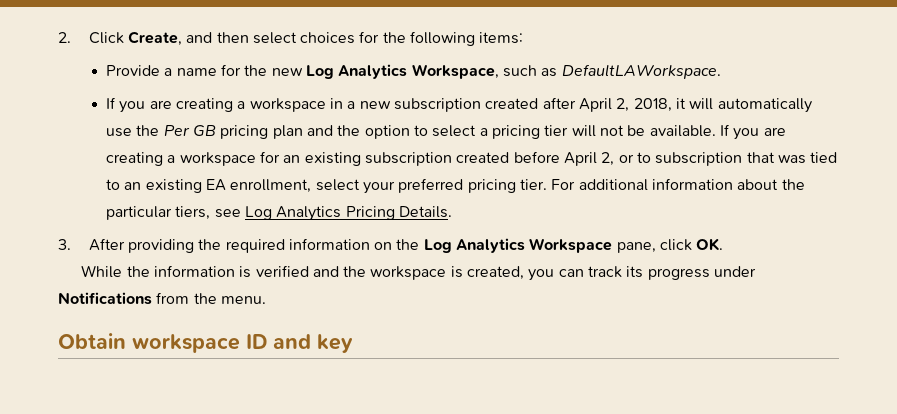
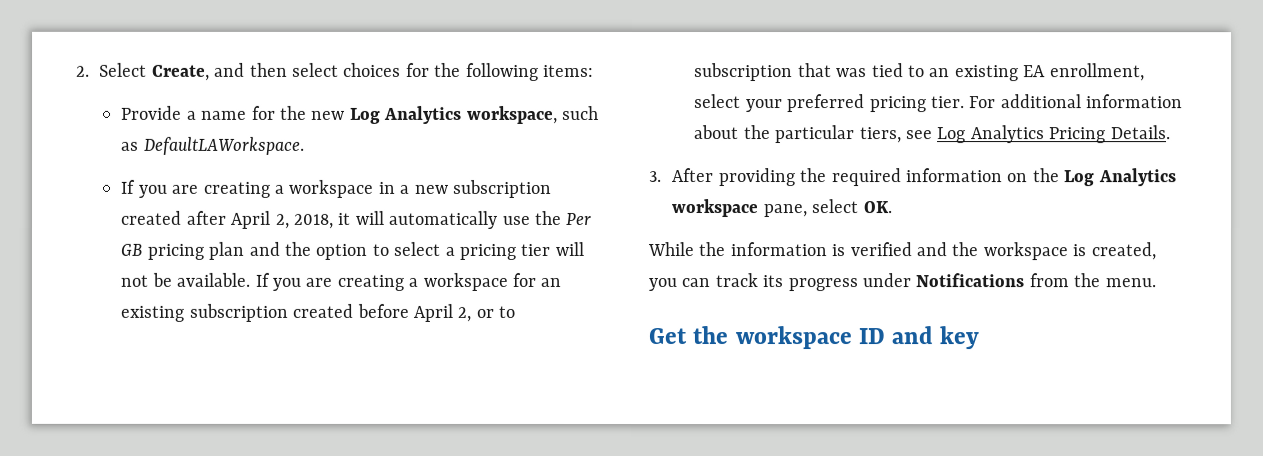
[88,32,124,44] Click -> [99,62,148,77] Select
[411,64,499,79] Workspace, -> [466,105,558,124] workspace,
[529,238,693,253] Workspace pane, click -> [672,199,860,218] workspace pane, select
[58,333,126,349] Obtain -> [648,326,729,345] Get the

